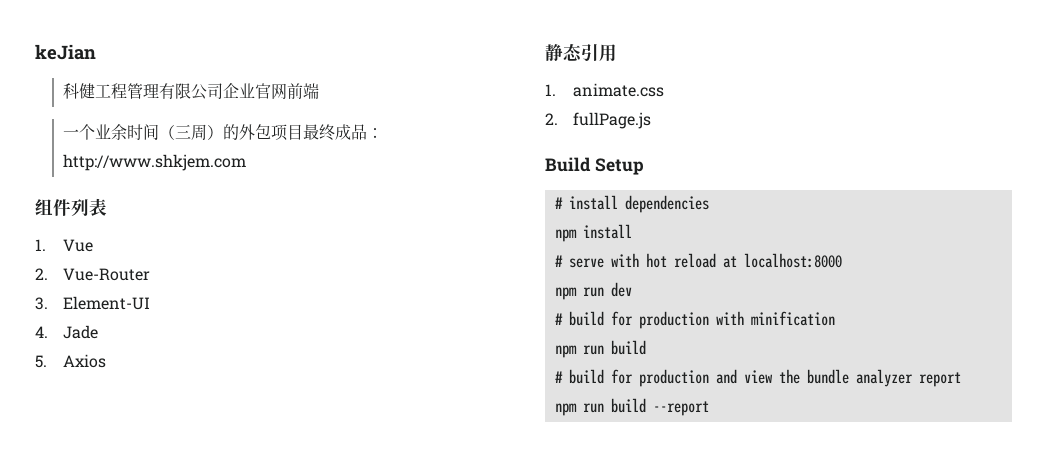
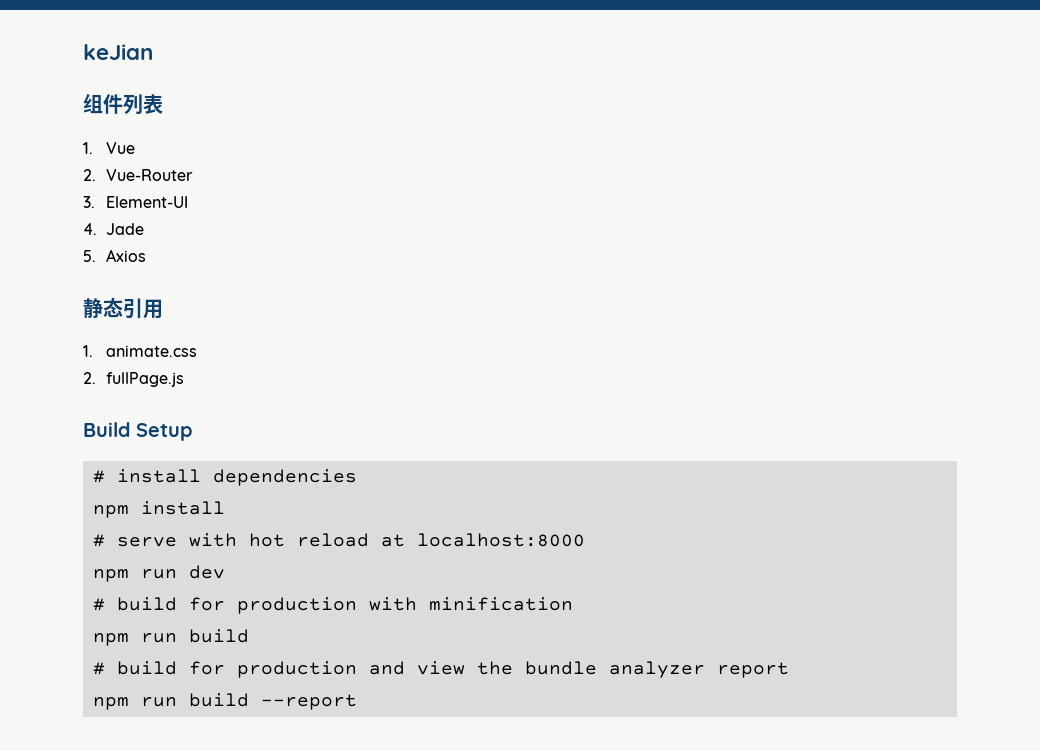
[62,83,319,100] [62,124,383,141] [62,154,246,171] // 科健工程管理有限公司企业官网前端 // 一个业余时间（三周）的外包项目最终成品：http://www.shkjem.com -> (153, 52) none

